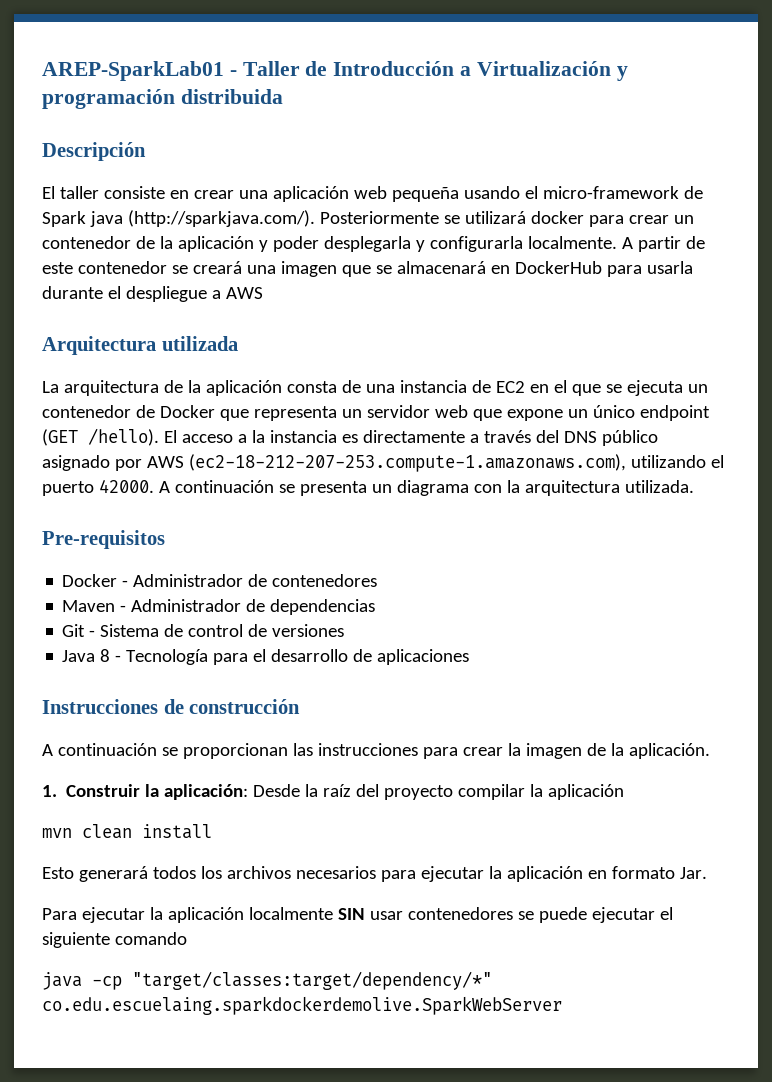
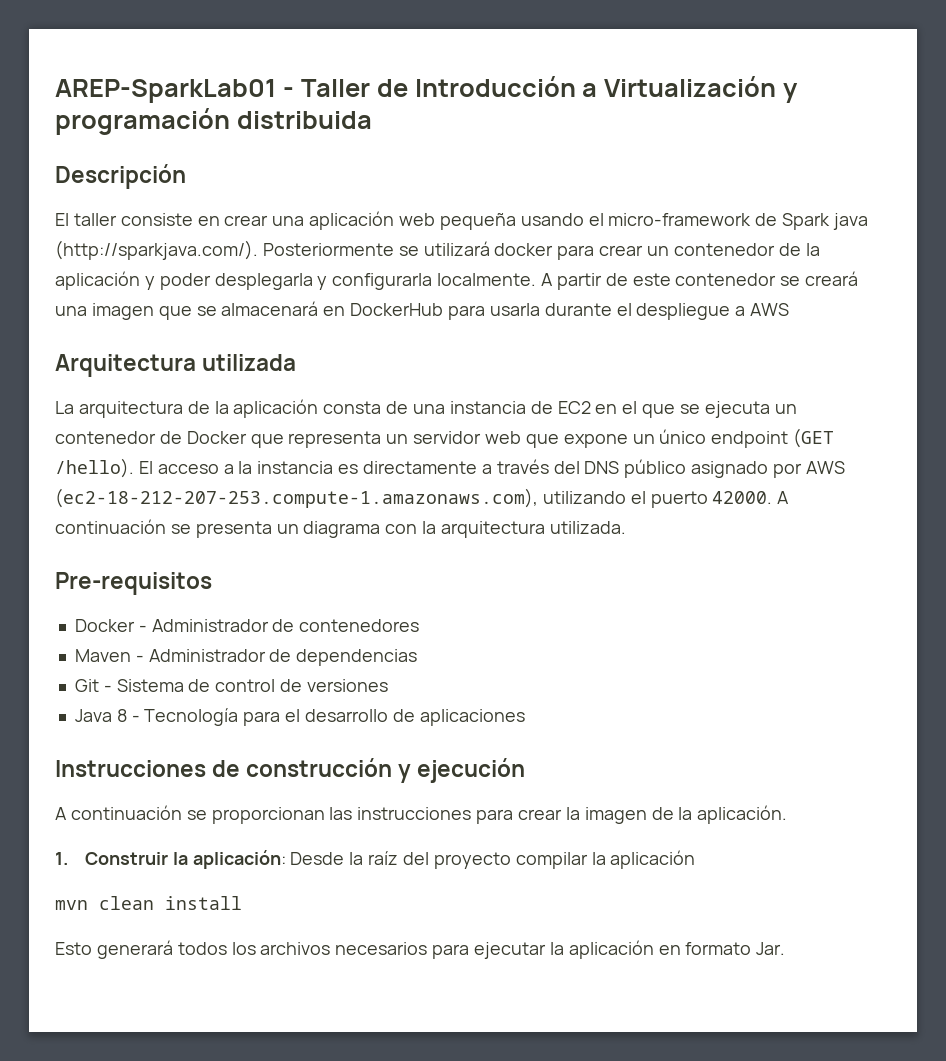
(301, 706) none -> [398,758,526,783] y ejecución
[42,907,673,923] [42,932,187,948] [42,971,492,990] [42,996,562,1015] // Para ejecutar la aplicación localmente SIN usar contenedores se puede ejecutar el siguiente comando // java -cp "target/classes:target/dependency/*" co.edu.escuelaing.sparkdockerdemolive.SparkWebServer -> (786, 948) none

